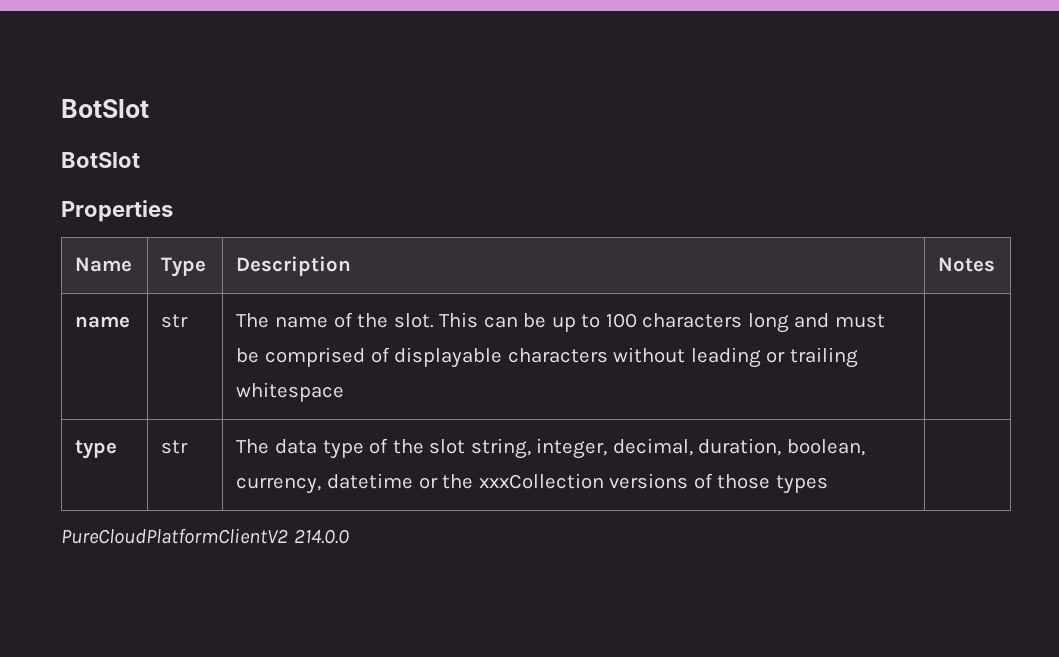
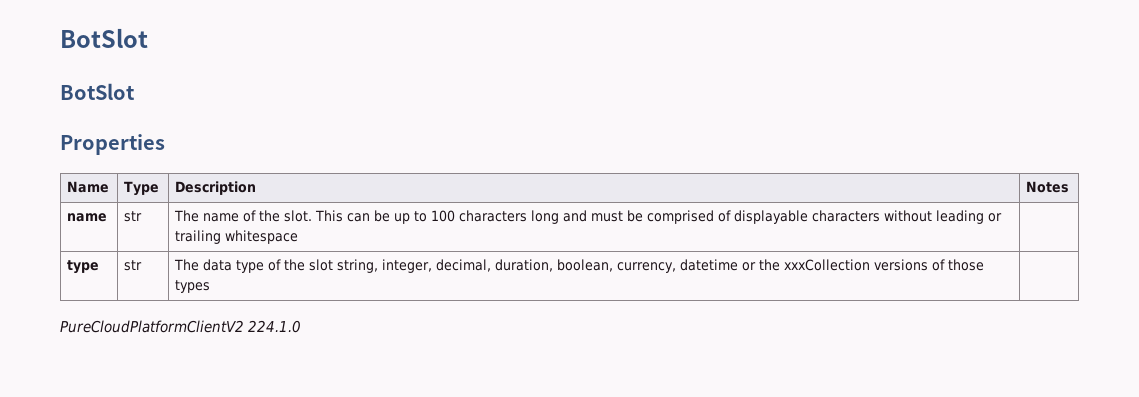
[293,529,350,544] 214.0.0 -> [248,320,302,333] 224.1.0

